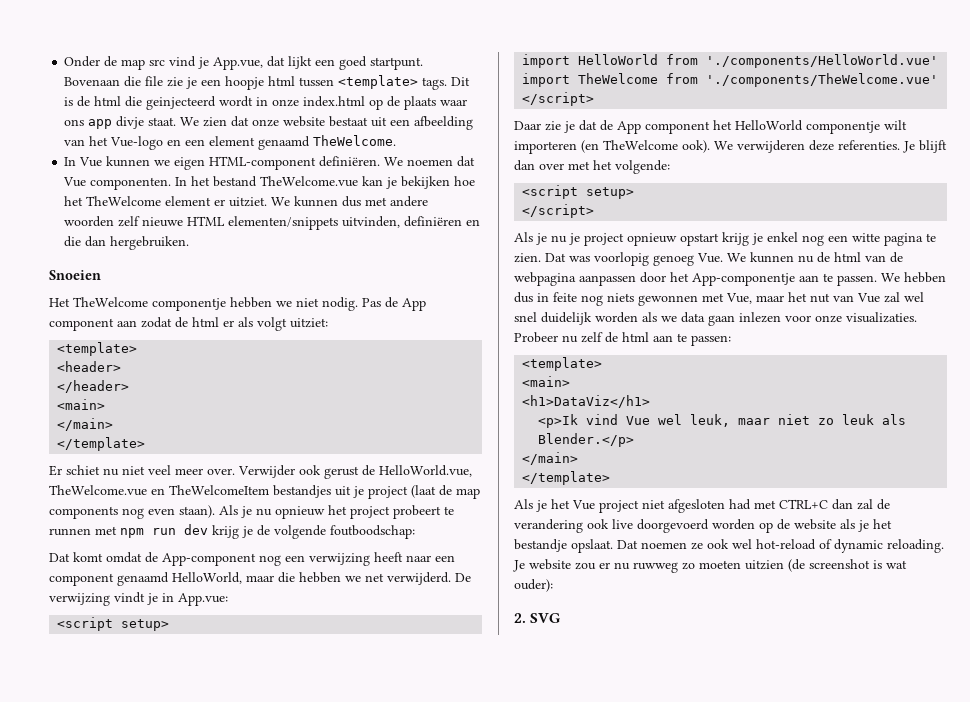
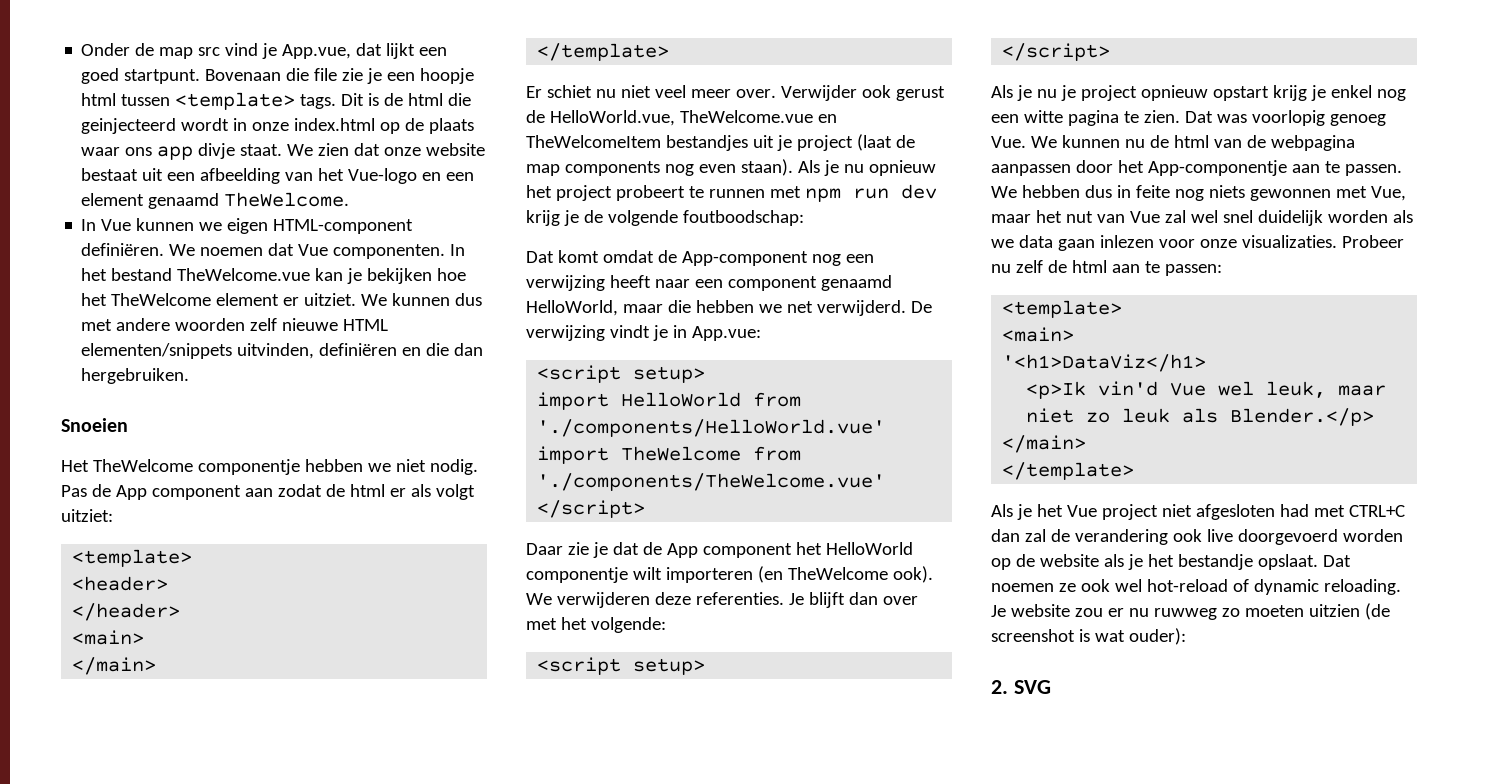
[522,395,651,408] <h1>DataViz</h1> -> [1002,354,1207,372] '<h1>DataViz</h1>
[586,414,619,425] vind -> [1098,381,1159,396] vin'd

